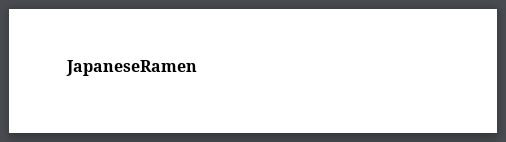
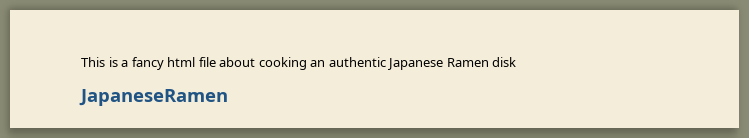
(66, 68) none -> [81,57,517,70] This is a fancy html file about cooking an authentic Japanese Ramen disk //

